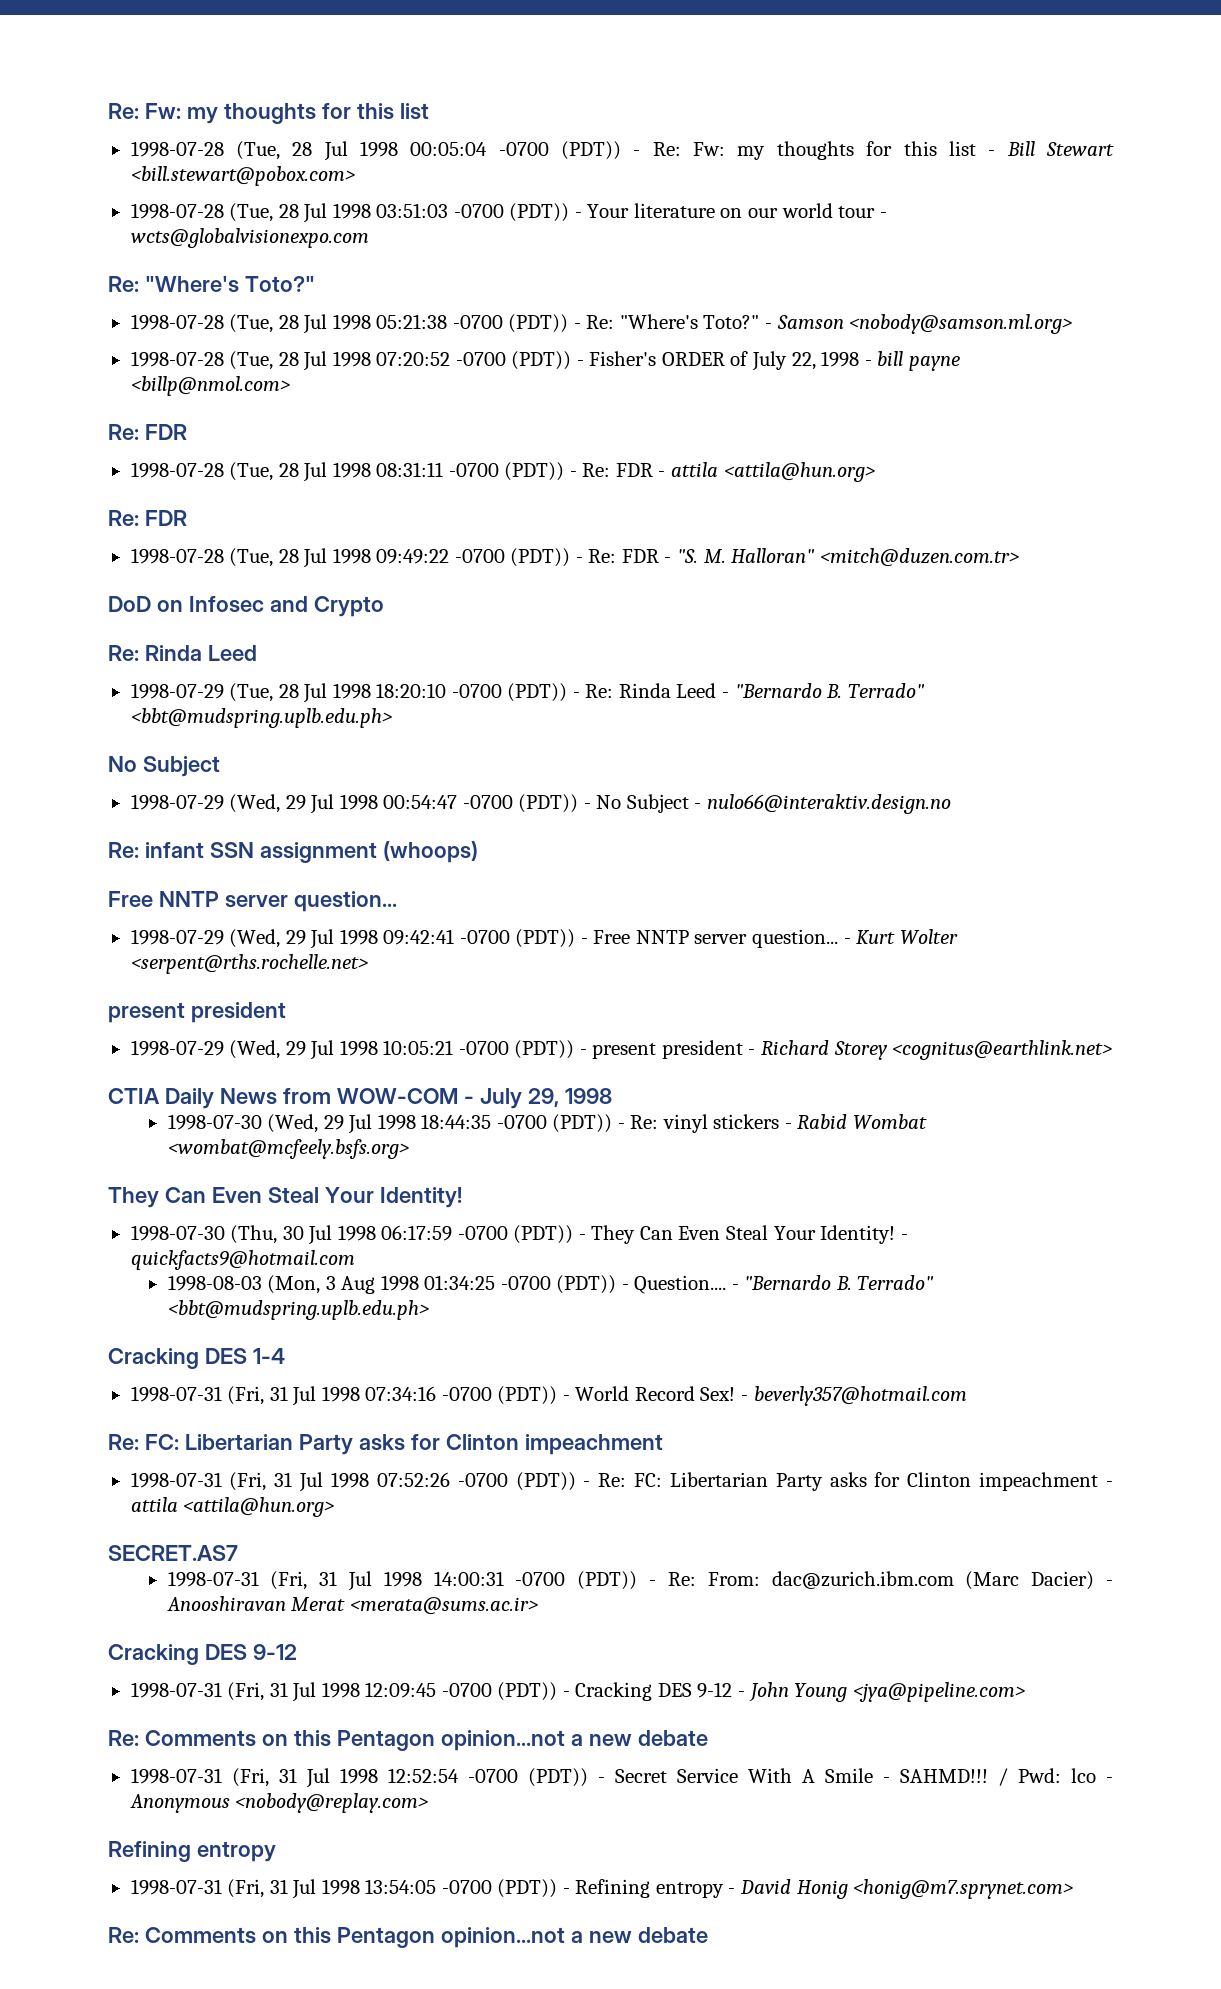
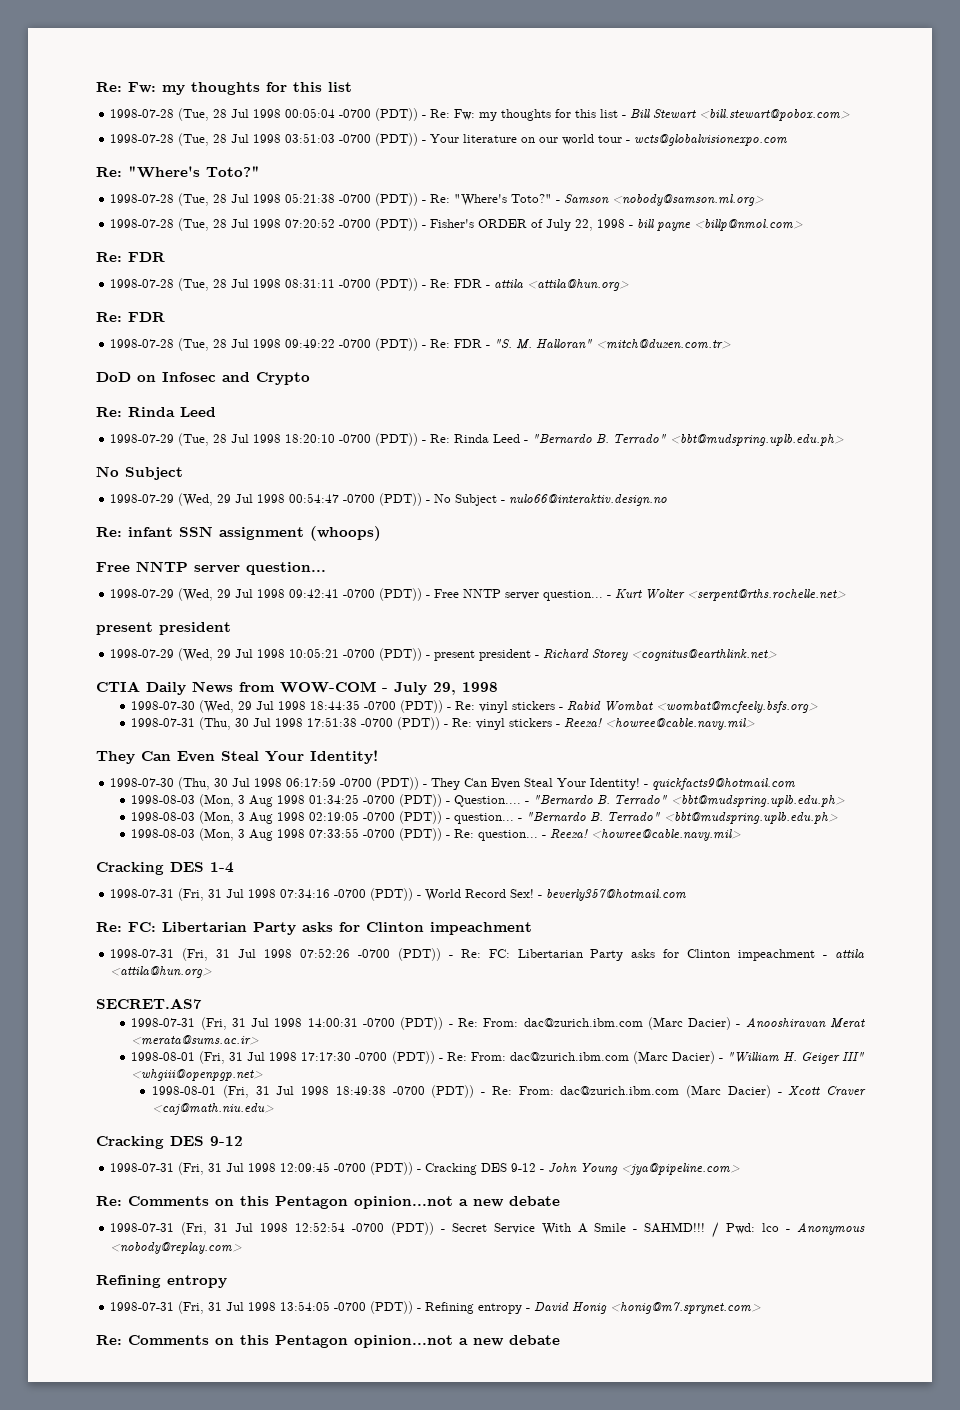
(409, 1149) none -> [131,717,756,730] // 1998-07-31 (Thu, 30 Jul 1998 17:51:38 -0700 (PDT)) - Re: vinyl stickers - Reeza! <howree@cable.navy.mil>
(429, 1310) none -> [131,811,839,824] [131,828,742,841] // 1998-08-03 (Mon, 3 Aug 1998 02:19:05 -0700 (PDT)) - question... - "Bernardo B. Terrado" <bbt@mudspring.uplb.edu.ph> // 1998-08-03 (Mon, 3 Aug 1998 07:33:55 -0700 (PDT)) - Re: question... - Reeza! <howree@cable.navy.mil>
(538, 1606) none -> [131,1051,864,1064] [131,1069,264,1081] [152,1085,866,1098] [152,1103,275,1115] // 1998-08-01 (Fri, 31 Jul 1998 17:17:30 -0700 (PDT)) - Re: From: dac@zurich.ibm.com (Marc Dacier) - "William H. Geiger III" <whgiii@openpgp.net> // 1998-08-01 (Fri, 31 Jul 1998 18:49:38 -0700 (PDT)) - Re: From: dac@zurich.ibm.com (Marc Dacier) - Xcott Craver <caj@math.niu.edu>

